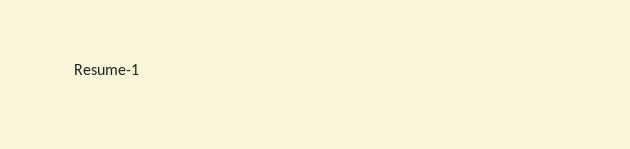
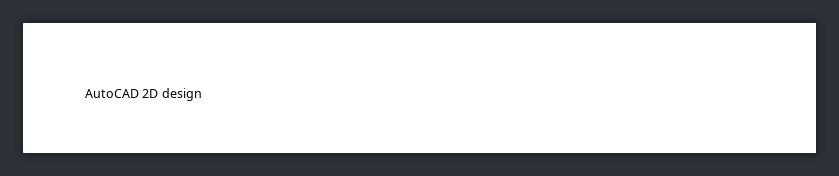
[74,64,139,75] Resume-1 -> [85,88,202,101] AutoCAD 2D design

